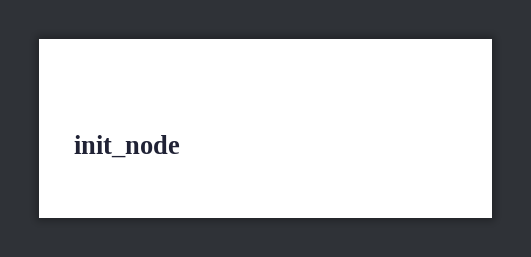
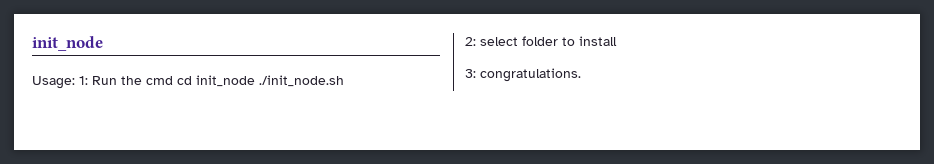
[74,135,180,158] init_node -> [32,36,103,51] [32,75,344,89] [465,36,617,46] [465,68,581,82] init_node // Usage: 1: Run the cmd cd init_node ./init_node.sh // 2: select folder to install // 3: congratulations.

